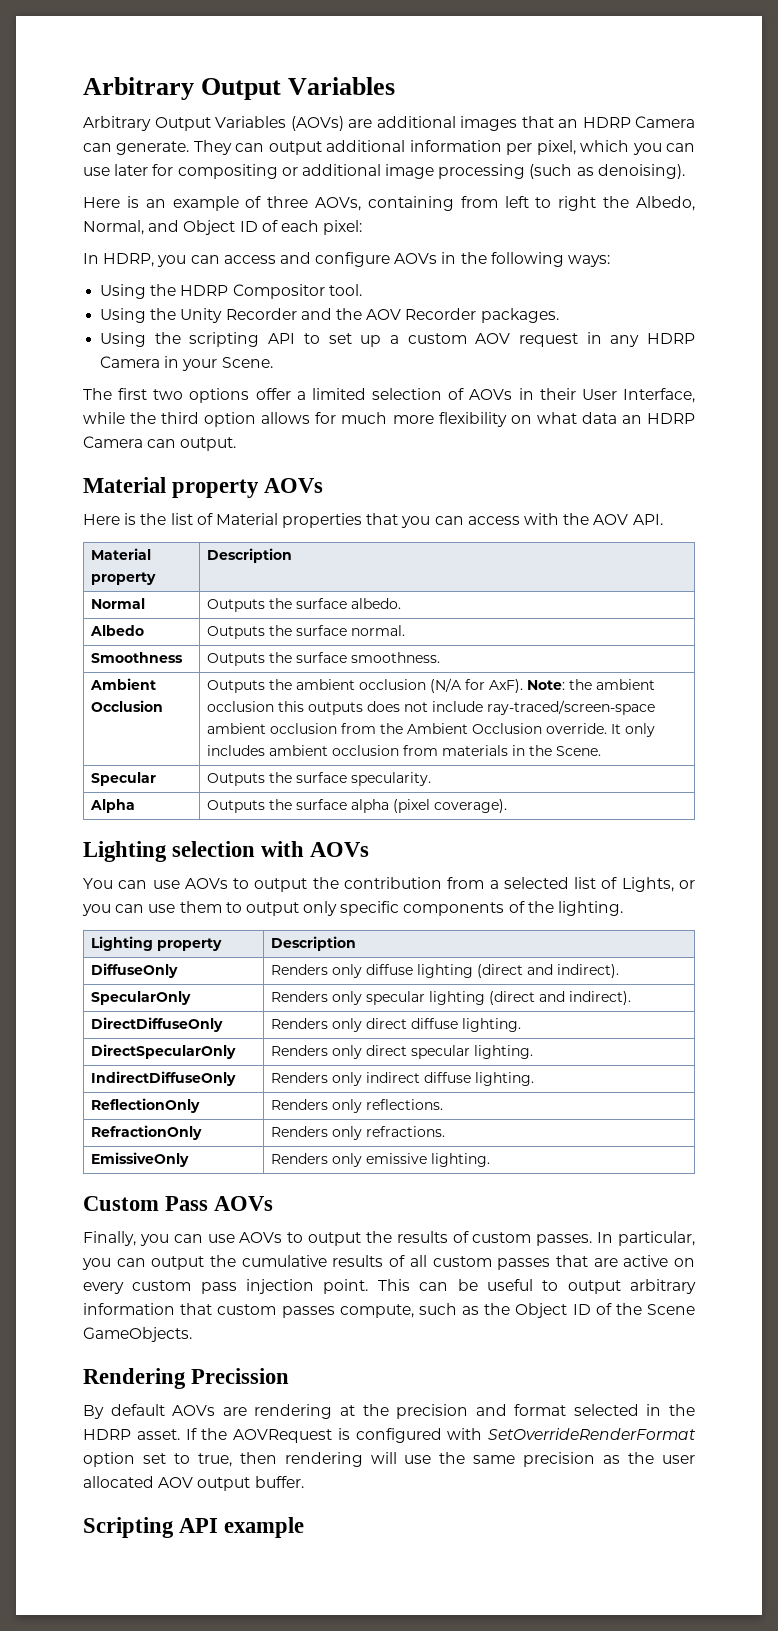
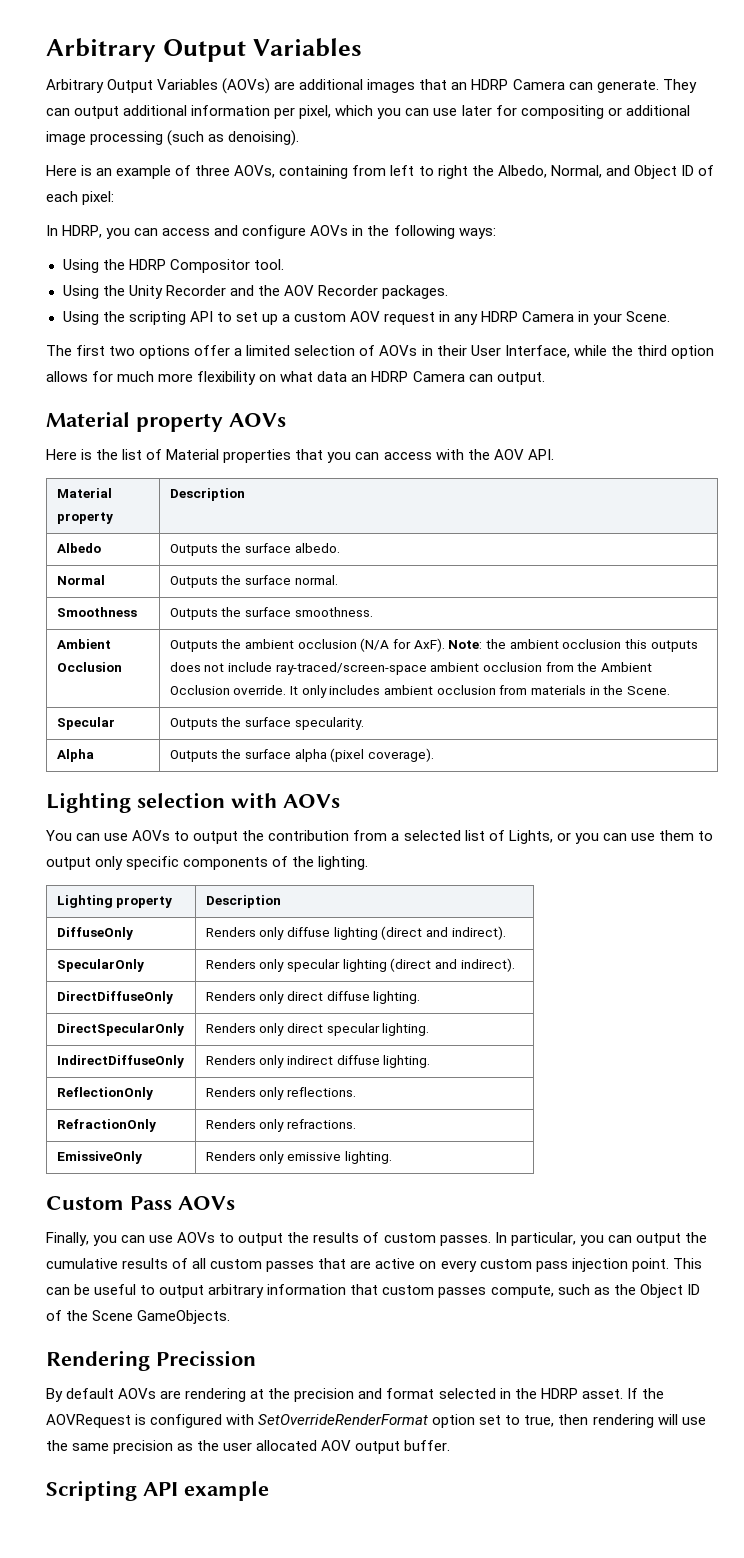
[90,598,145,609] Normal -> [56,543,101,553] Albedo
[89,625,144,636] Albedo -> [56,575,105,585] Normal

